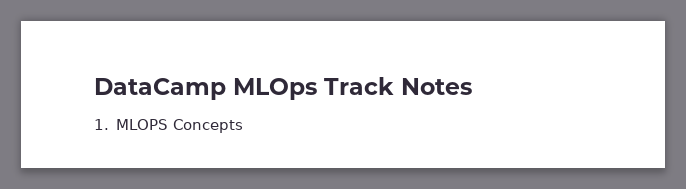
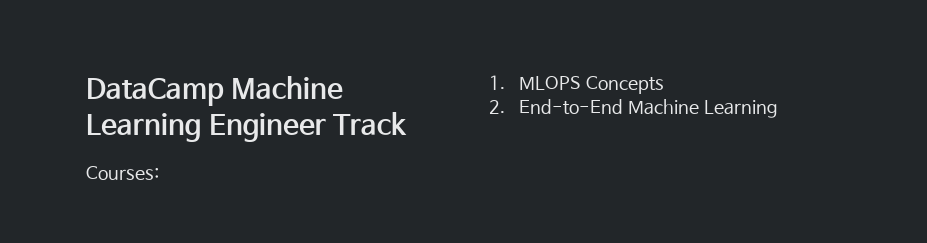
[233,78,317,100] MLOps -> [230,76,343,99] [86,113,326,142] Machine Learning Engineer
[401,78,472,95] Notes -> [86,166,159,180] // Courses:
(244, 126) none -> [489,99,779,118] // 2. End-to-End Machine Learning

